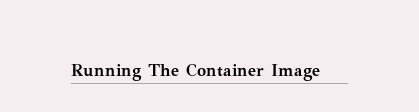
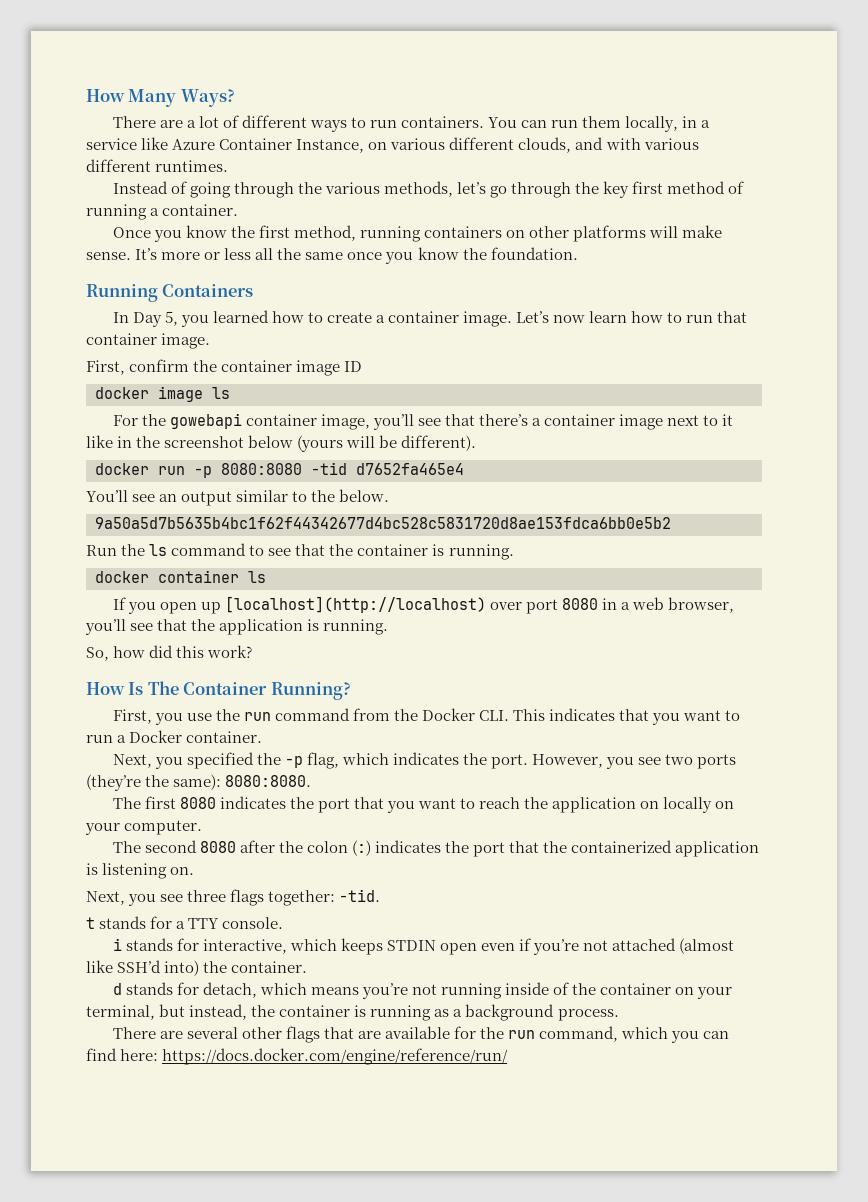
[71,63,320,81] Running The Container Image -> [86,89,235,107] [112,115,711,132] [86,137,699,153] [86,159,229,172] [112,181,745,198] [86,204,239,220] [112,225,723,242] [86,247,578,264] [86,284,254,302] [112,310,748,327] [86,333,211,349] [86,359,363,376] [95,386,230,402] [112,413,734,430] [86,435,477,452] [95,462,464,478] [86,489,390,506] [95,517,671,529] [86,543,514,560] [95,570,266,583] [112,596,735,614] [85,619,389,635] [86,645,253,661] [86,681,351,700] [112,708,741,725] [86,730,263,743] [112,752,737,769] [86,774,312,791] [112,796,735,813] [85,820,203,835] [112,840,760,857] [86,863,195,879] [86,889,381,906] [86,916,284,929] [112,938,735,955] [86,960,308,976] [112,982,733,999] [86,1004,619,1021] [112,1026,730,1043] [86,1048,509,1065] How Many Ways? // There are a lot of different ways to run containers. You can run them locally, in a service like Azure Container Instance, on various different clouds, and with various different runtimes. // Instead of going through the various methods, let’s go through the key first method of running a container. // Once you know the first method, running containers on other platforms will make sense. It’s more or less all the same once you know the foundation. // Running Containers // In Day 5, you learned how to create a container image. Let’s now learn how to run that container image. // First, confirm the container image ID // docker image ls // For the gowebapi container image, you’ll see that there’s a container image next to it like in the screenshot below (yours will be different). // docker run -p 8080:8080 -tid d7652fa465e4 // You’ll see an output similar to the below. // 9a50a5d7b5635b4bc1f62f44342677d4bc528c5831720d8ae153fdca6bb0e5b2 // Run the ls command to see that the container is running. // docker container ls // If you open up [localhost](http://localhost) over port 8080 in a web browser, you’ll see that the application is running. // So, how did this work? // How Is The Container Running? // First, you use the run command from the Docker CLI. This indicates that you want to run a Docker container. // Next, you specified the -p flag, which indicates the port. However, you see two ports (they’re the same): 8080:8080. // The first 8080 indicates the port that you want to reach the application on locally on your computer. // The second 8080 after the colon (:) indicates the port that the containerized application is listening on. // Next, you see three flags together: -tid. // t stands for a TTY console. // i stands for interactive, which keeps STDIN open even if you’re not attached (almost like SSH’d into) the container. // d stands for detach, which means you’re not running inside of the container on your terminal, but instead, the container is running as a background process. // There are several other flags that are available for the run command, which you can find here: https://docs.docker.com/engine/reference/run/

